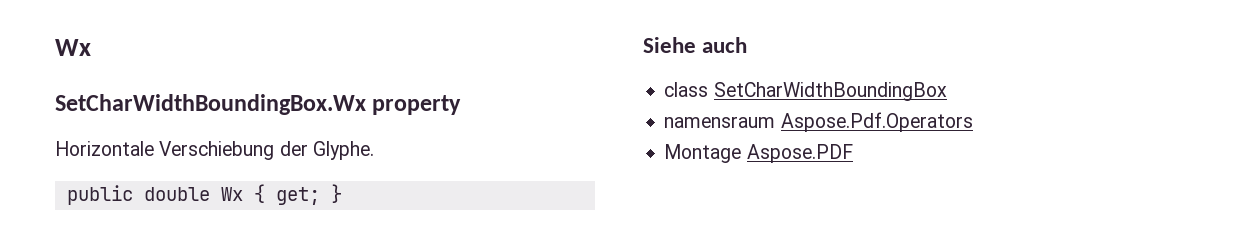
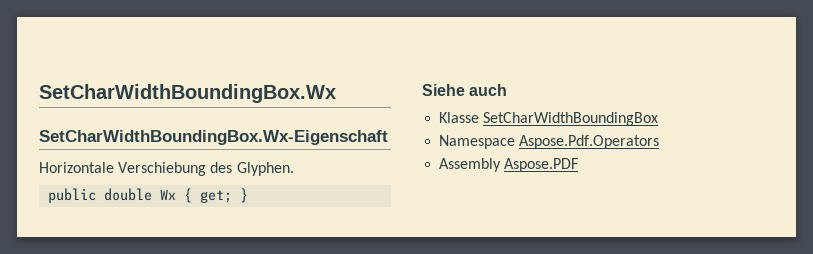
[55,39,91,56] [55,94,462,115] Wx // SetCharWidthBoundingBox.Wx property -> [39,84,336,103] [39,130,388,145] SetCharWidthBoundingBox.Wx // SetCharWidthBoundingBox.Wx-Eigenschaft
[279,141,374,160] der Glyphe. -> [210,162,294,176] des Glyphen.
[664,82,709,97] class -> [439,112,480,123] Klasse
[664,116,776,128] namensraum -> [439,135,516,149] Namespace
[664,144,742,163] Montage -> [439,158,502,172] Assembly

